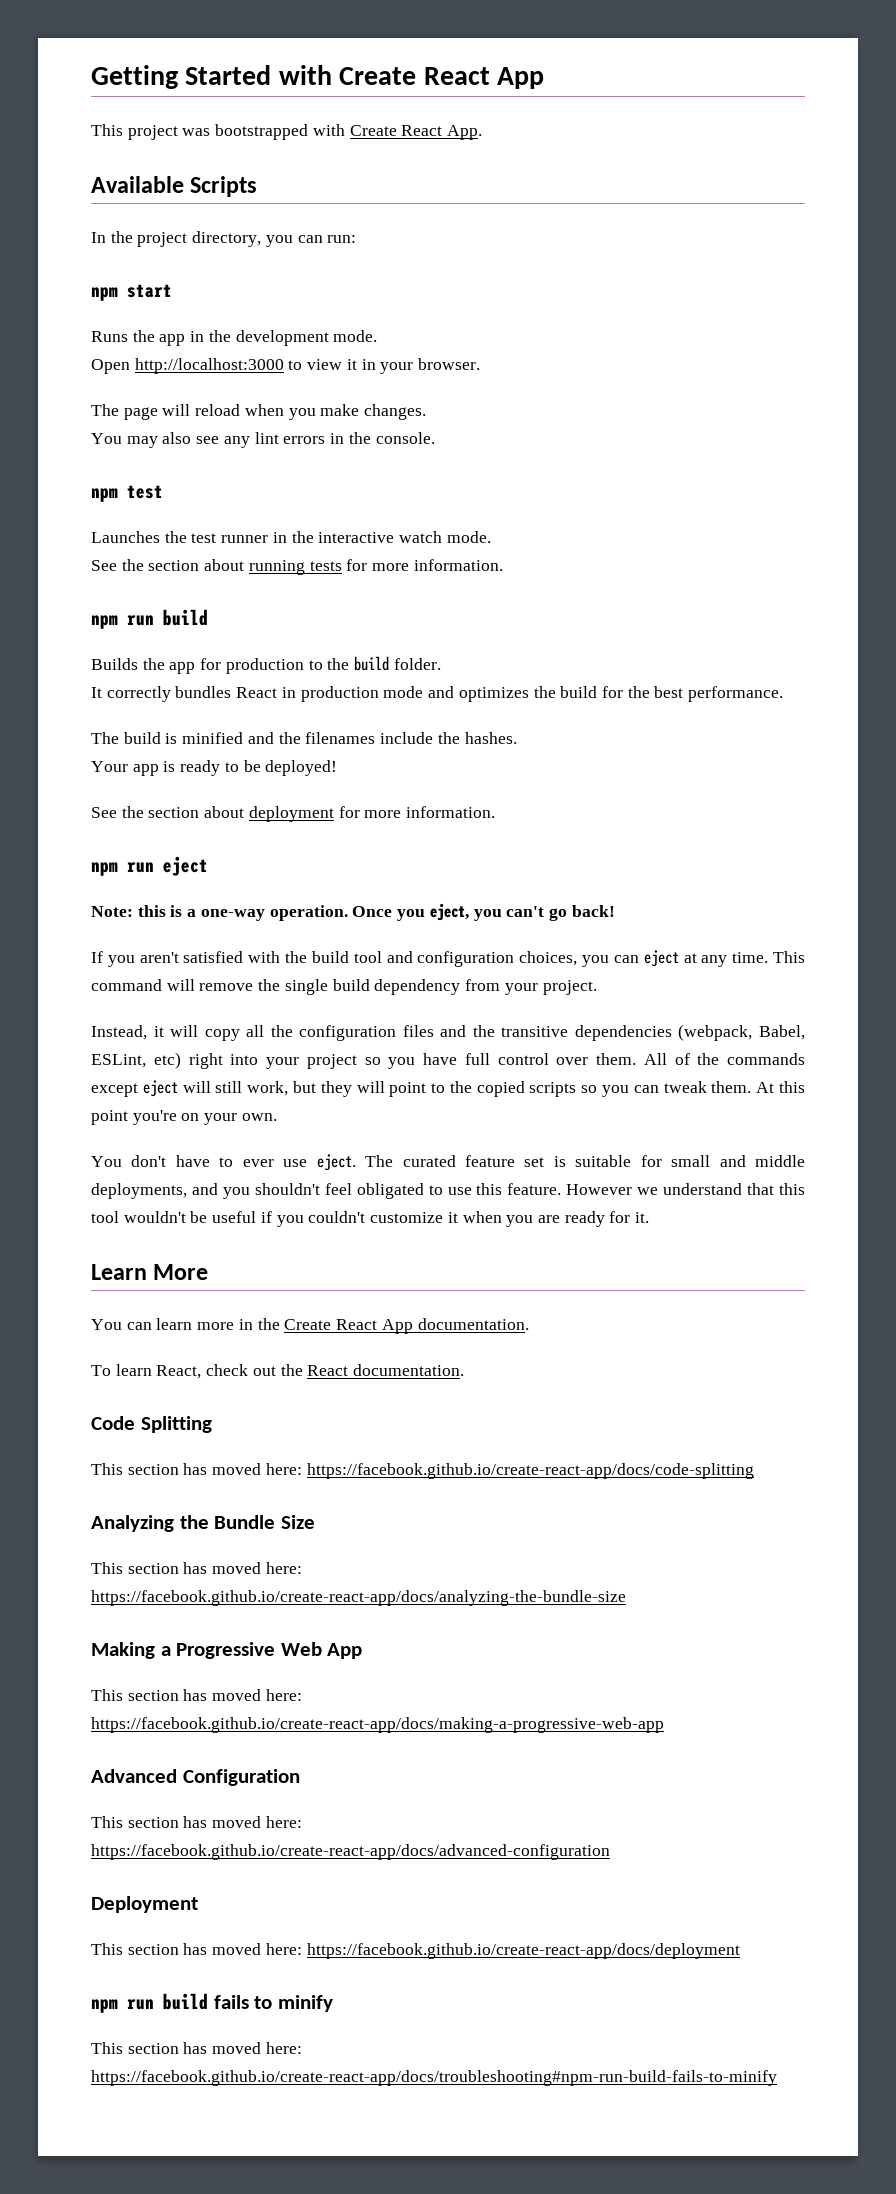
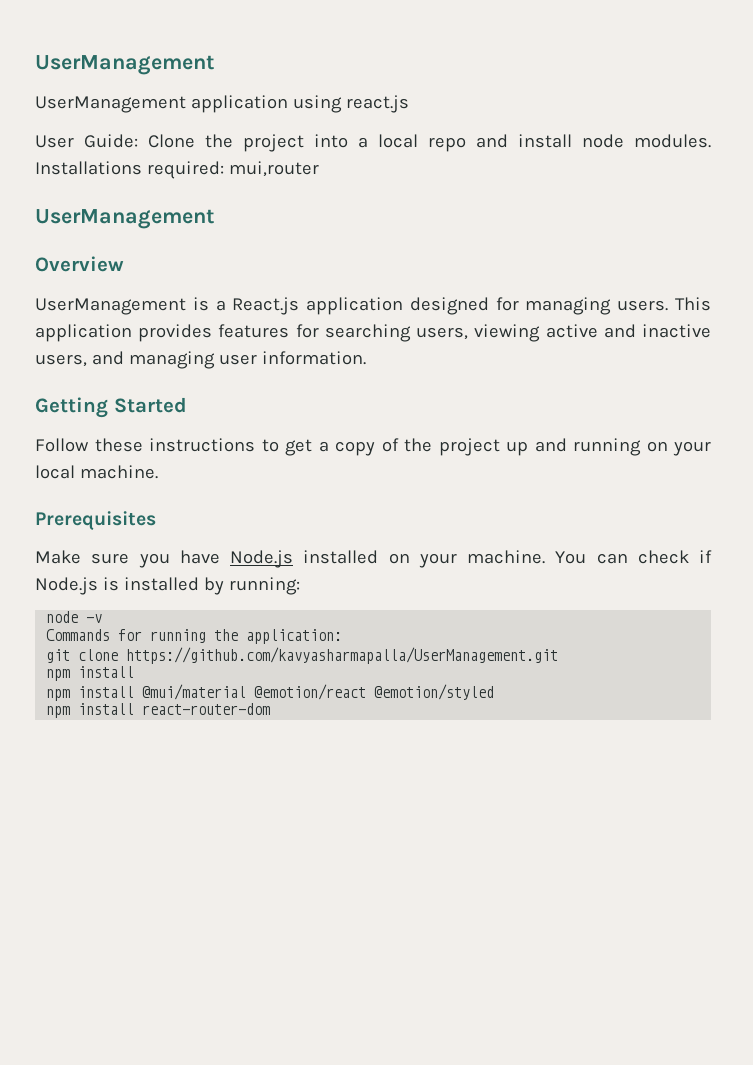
[91,65,545,89] [91,124,483,140] [91,176,258,197] [91,231,357,247] [91,284,172,301] [91,330,378,346] [91,358,481,374] [91,404,427,420] [91,432,435,448] [91,485,163,502] [91,531,491,543] [91,559,503,575] [91,609,208,629] [91,656,441,674] [91,686,784,702] [91,732,517,744] [91,760,338,776] [91,806,496,822] [91,856,208,876] [91,903,615,921] [91,950,806,967] [91,979,597,995] [91,1024,806,1041] [91,1052,805,1069] [91,1080,805,1097] [91,1110,277,1125] [91,1154,805,1171] [91,1183,806,1199] [91,1211,650,1227] [91,1264,209,1280] [91,1318,529,1334] [91,1364,465,1379] [91,1416,212,1433] [91,1463,754,1479] [91,1515,315,1532] [91,1562,302,1574] [91,1590,626,1606] [91,1642,363,1659] [91,1689,302,1701] [91,1717,664,1733] [91,1769,300,1786] [91,1816,302,1828] [91,1844,610,1860] [91,1896,198,1913] [91,1943,740,1959] [91,1993,333,2013] [91,2042,302,2054] [91,2070,777,2086] Getting Started with Create React App // This project was bootstrapped with Create React App. // Available Scripts // In the project directory, you can run: // npm start // Runs the app in the development mode. // Open http://localhost:3000 to view it in your browser. // The page will reload when you make changes. // You may also see any lint errors in the console. // npm test // Launches the test runner in the interactive watch mode. // See the section about running tests for more information. // npm run build // Builds the app for production to the build folder. // It correctly bundles React in production mode and optimizes the build for the best performance. // The build is minified and the filenames include the hashes. // Your app is ready to be deployed! // See the section about deployment for more information. // npm run eject // Note: this is a one-way operation. Once you eject, you can't go back! // If you aren't satisfied with the build tool and configuration choices, you can eject at any time. This command will remove the single build dependency from your project. // Instead, it will copy all the configuration files and the transitive dependencies (webpack, Babel, ESLint, etc) right into your project so you have full control over them. All of the commands except eject will still work, but they will point to the copied scripts so you can tweak them. At this point you're on your own. // You don't have to ever use eject. The curated feature set is suitable for small and middle deployments, and you shouldn't feel obligated to use this feature. However we understand that this tool wouldn't be useful if you couldn't customize it when you are ready for it. // Learn More // You can learn more in the Create React App documentation. // To learn React, check out the React documentation. // Code Splitting // This section has moved here: https://facebook.github.io/create-react-app/docs/code-splitting // Analyzing the Bundle Size // This section has moved here: https://facebook.github.io/create-react-app/docs/analyzing-the-bundle-size // Making a Progressive Web App // This section has moved here: https://facebook.github.io/create-react-app/docs/making-a-progressive-web-app // Advanced Configuration // This section has moved here: https://facebook.github.io/create-react-app/docs/advanced-configuration // Deployment // This section has moved here: https://facebook.github.io/create-react-app/docs/deployment // npm run build fails to minify // This section has moved here: https://facebook.github.io/create-react-app/docs/troubleshooting#npm-run-build-fails-to-minify -> [35,55,214,75] [35,95,409,113] [35,134,711,152] [35,161,319,179] [35,209,214,229] [35,256,124,272] [35,297,711,315] [35,324,711,342] [35,351,366,369] [35,397,187,418] [35,438,711,456] [35,465,158,479] [35,511,156,530] [35,550,712,568] [35,577,300,595] [46,611,103,623] [46,629,343,644] [46,647,559,664] [46,666,135,681] [46,684,495,701] [46,703,271,718] UserManagement // UserManagement application using react.js // User Guide: Clone the project into a local repo and install node modules. Installations required: mui,router // UserManagement // Overview // UserManagement is a React.js application designed for managing users. This application provides features for searching users, viewing active and inactive users, and managing user information. // Getting Started // Follow these instructions to get a copy of the project up and running on your local machine. // Prerequisites // Make sure you have Node.js installed on your machine. You can check if Node.js is installed by running: // node -v // Commands for running the application: // git clone https://github.com/kavyasharmapalla/UserManagement.git // npm install // npm install @mui/material @emotion/react @emotion/styled // npm install react-router-dom

